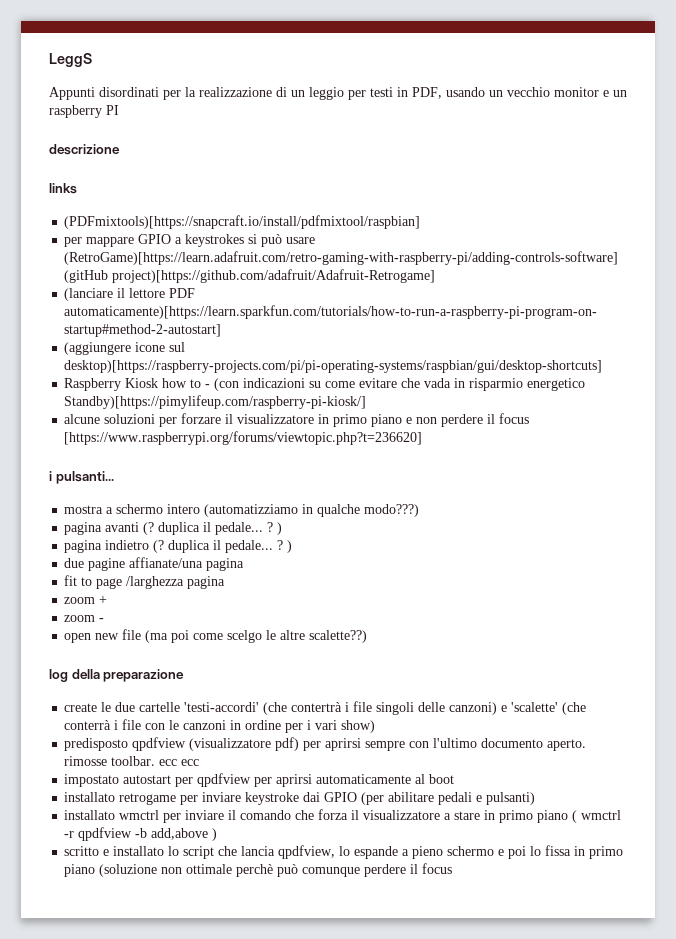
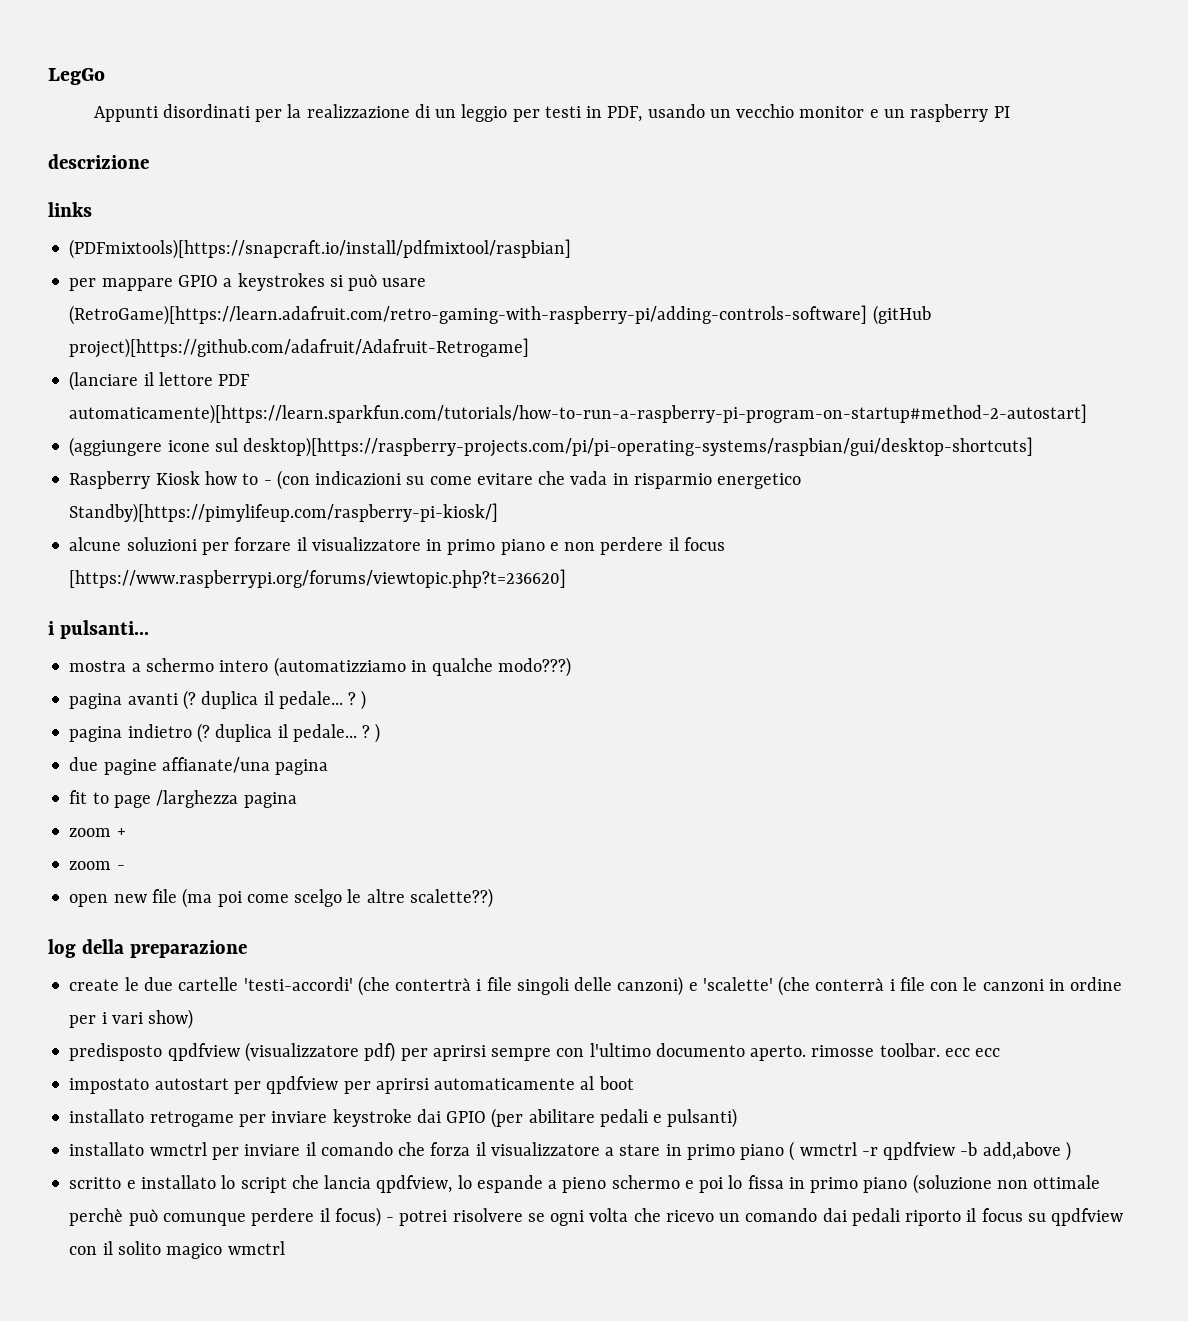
[49,53,92,67] LeggS -> [48,68,105,85] LegGo
[422,863,453,874] focus -> [334,1207,1124,1227] [69,1241,285,1259] focus) - potrei risolvere se ogni volta che ricevo un comando dai pedali riporto il focus su qpdfview con il solito magico wmctrl

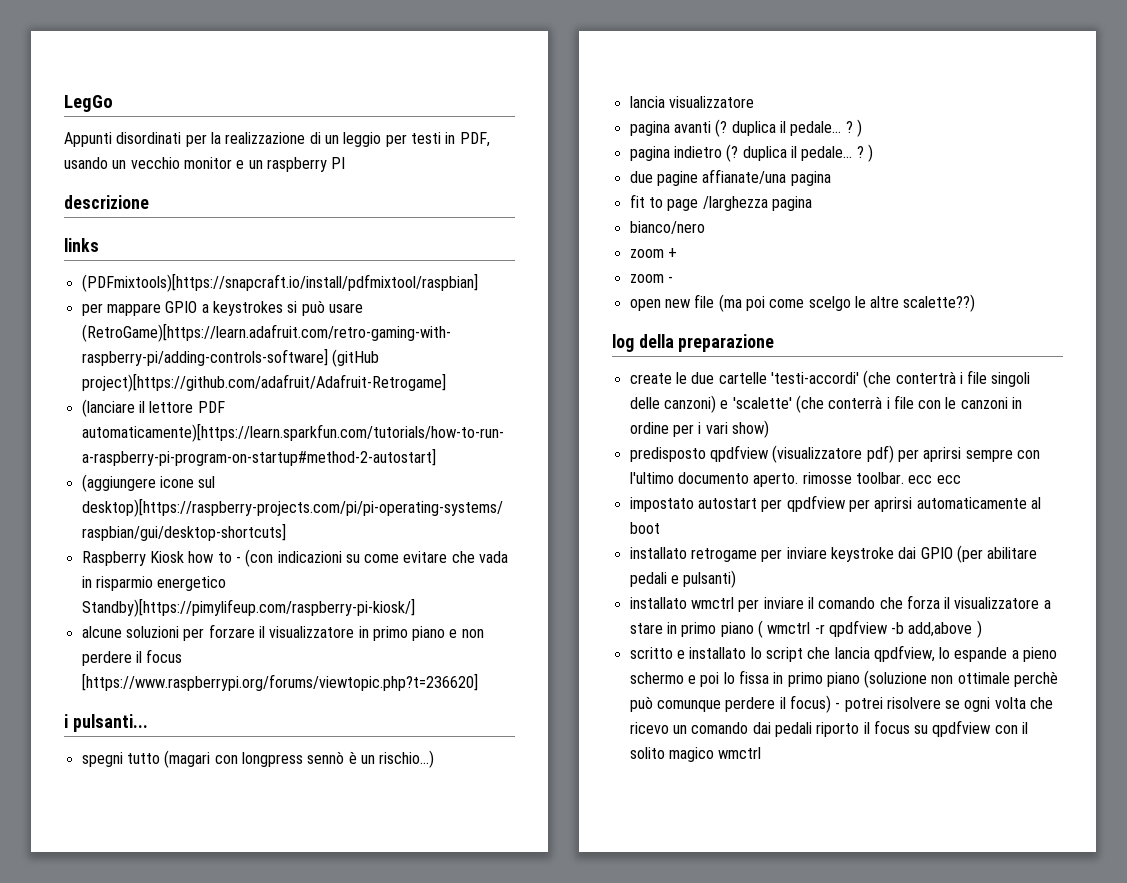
[69,657,572,677] mostra a schermo intero (automatizziamo in qualche modo???) -> [81,750,435,768] [629,96,754,108] spegni tutto (magari con longpress sennò è un rischio...) // lancia visualizzatore
(297, 800) none -> [629,221,705,234] // bianco/nero

